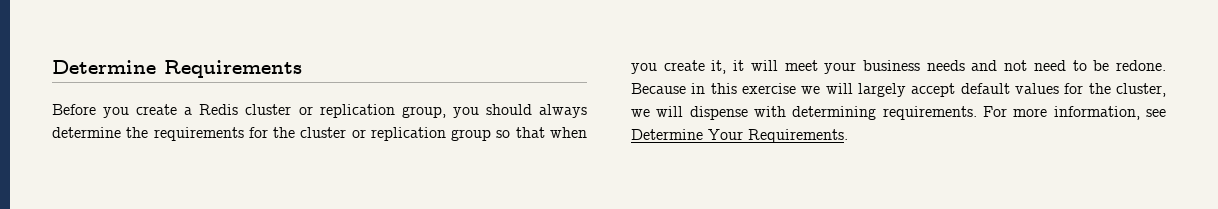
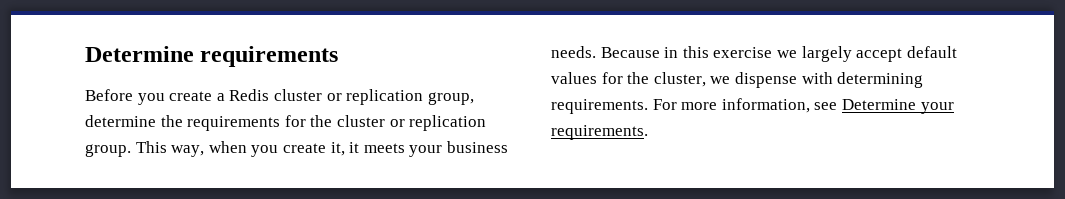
[52,60,302,78] Determine Requirements -> [85,46,339,67] Determine requirements
[452,104,587,118] you should always -> (474, 98) none
[451,127,545,141] group so that -> [85,141,205,157] group. This way,
[750,60,1166,74] will meet your business needs and not need to be redone. -> [363,141,508,157] [551,46,596,58] meets your business needs.
[825,83,853,94] will -> (797, 54) none
[656,106,684,117] will -> (731, 80) none
[708,129,848,143] Your Requirements. -> [920,102,954,114] [551,125,648,140] your requirements.

